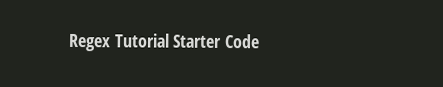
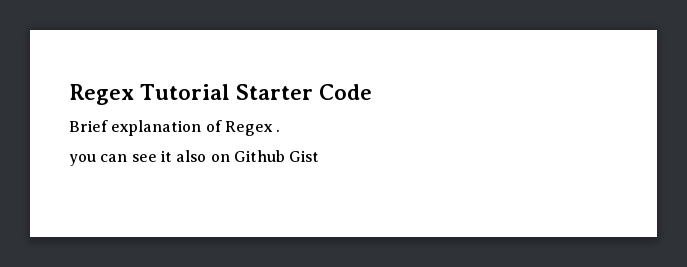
(261, 41) none -> [69,120,281,136] [69,150,320,166] // Brief explanation of Regex . // you can see it also on Github Gist

